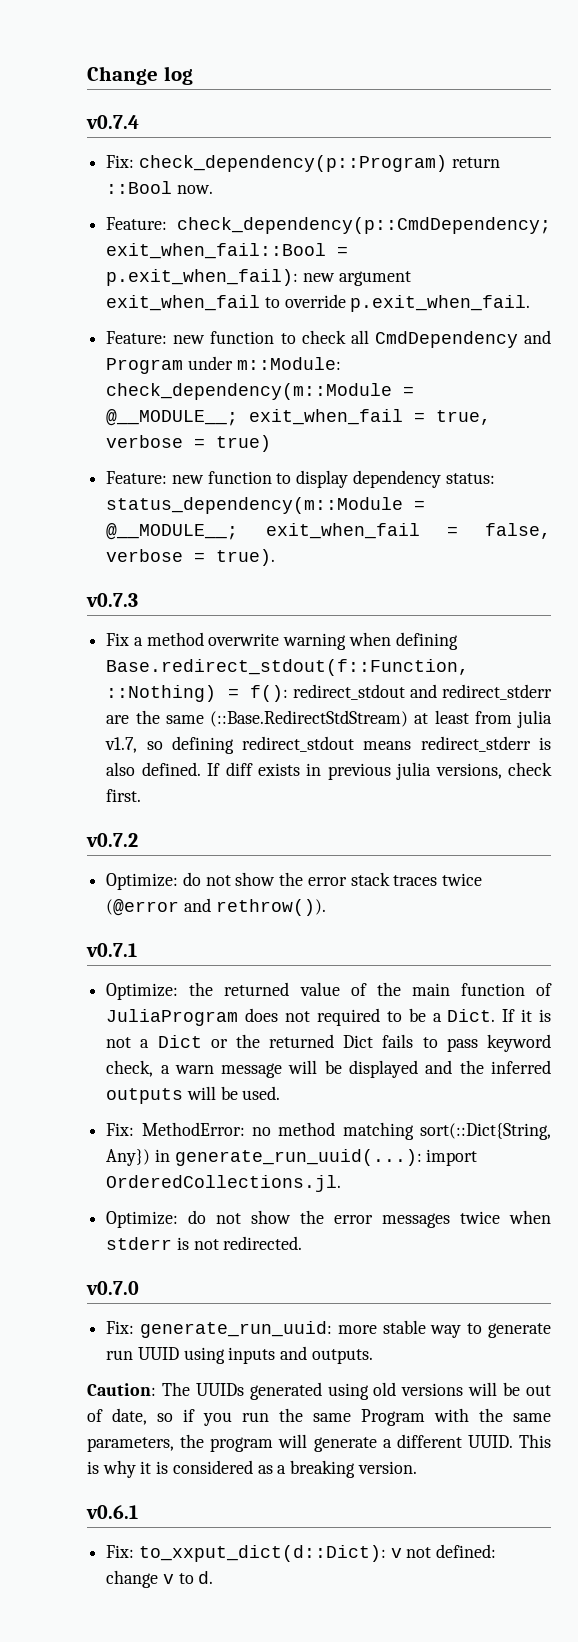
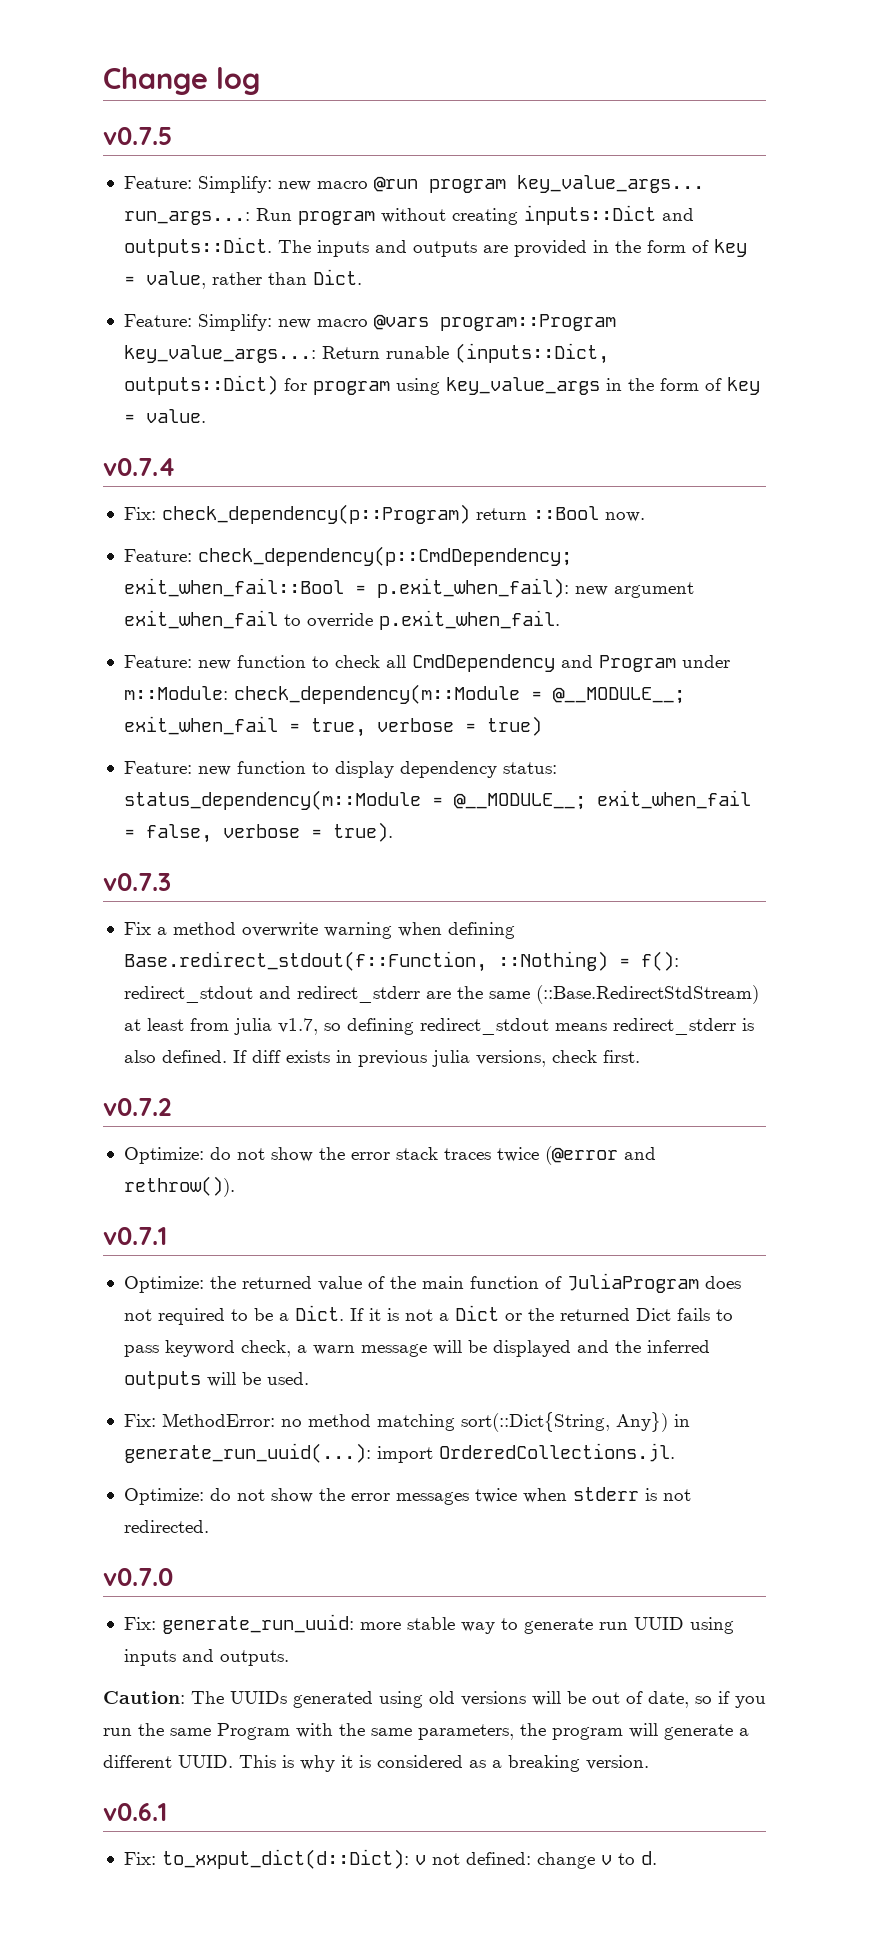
(193, 75) none -> [103,127,172,145] [123,175,704,193] [123,205,694,225] [123,237,747,257] [123,269,362,289] [123,314,616,331] [123,343,609,364] [123,375,760,395] [123,409,206,423] // v0.7.5 // Feature: Simplify: new macro @run program key_value_args... run_args...: Run program without creating inputs::Dict and outputs::Dict. The inputs and outputs are provided in the form of key = value, rather than Dict. // Feature: Simplify: new macro @vars program::Program key_value_args...: Return runable (inputs::Dict, outputs::Dict) for program using key_value_args in the form of key = value.

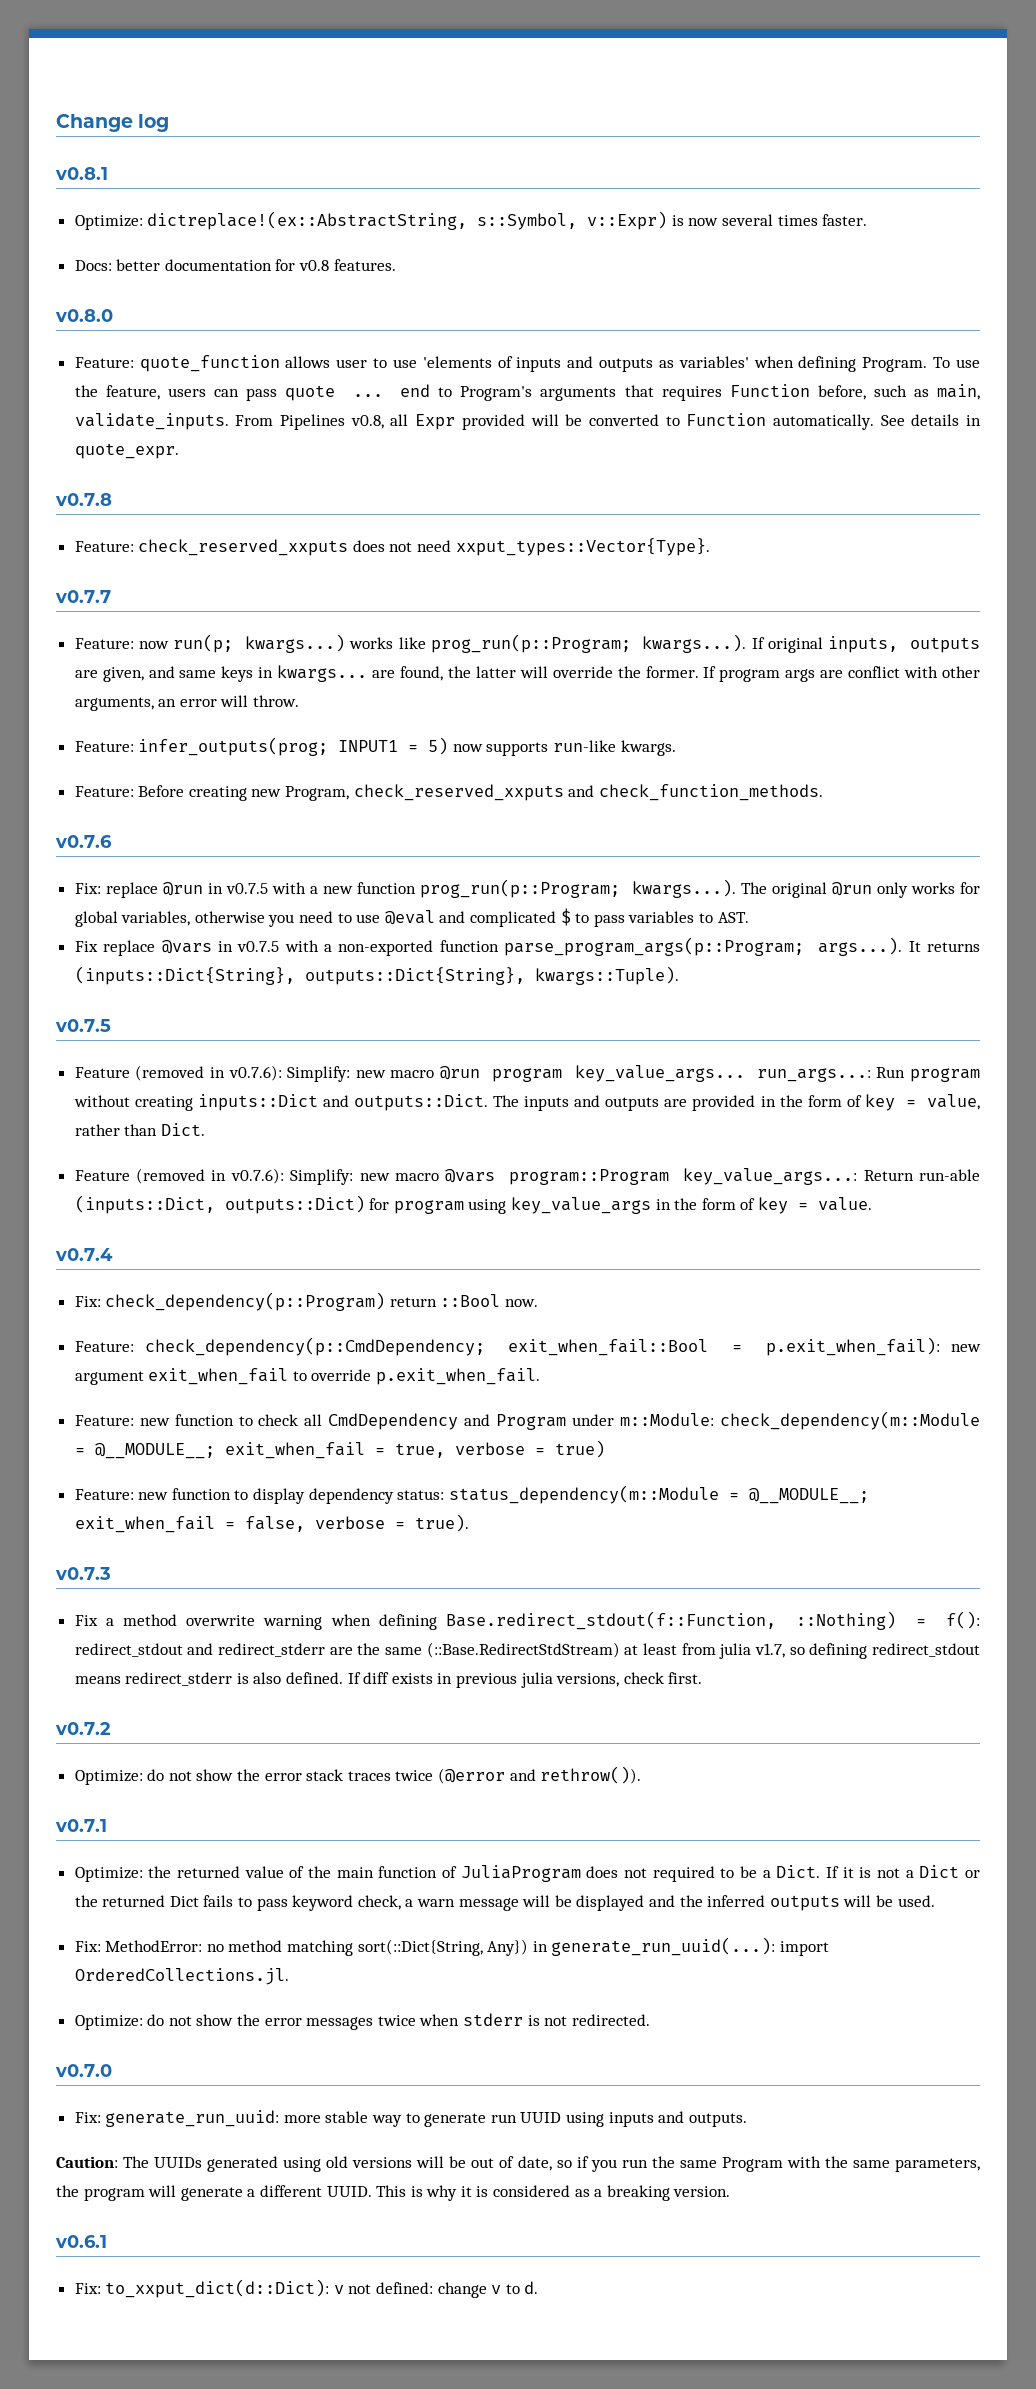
[103,127,172,145] [123,176,192,189] v0.7.5 // Feature: -> [55,167,108,180] [74,211,868,230] [74,259,396,271] [55,309,113,322] [74,355,980,372] [74,384,980,401] [74,413,981,430] [74,443,179,459] [55,493,112,506] [74,538,710,556] [55,590,111,603] [74,634,980,653] [74,665,981,682] [74,695,300,711] [74,737,676,756] [74,784,823,801] [55,835,112,848] [74,879,980,898] [74,908,749,927] [74,937,980,956] [74,966,679,985] [55,1019,111,1032] [74,1065,282,1081] v0.8.1 // Optimize: dictreplace!(ex::AbstractString, s::Symbol, v::Expr) is now several times faster. // Docs: better documentation for v0.8 features. // v0.8.0 // Feature: quote_function allows user to use 'elements of inputs and outputs as variables' when defining Program. To use the feature, users can pass quote ... end to Program's arguments that requires Function before, such as main, validate_inputs. From Pipelines v0.8, all Expr provided will be converted to Function automatically. See details in quote_expr. // v0.7.8 // Feature: check_reserved_xxputs does not need xxput_types::Vector{Type}. // v0.7.7 // Feature: now run(p; kwargs...) works like prog_run(p::Program; kwargs...). If original inputs, outputs are given, and same keys in kwargs... are found, the latter will override the former. If program args are conflict with other arguments, an error will throw. // Feature: infer_outputs(prog; INPUT1 = 5) now supports run-like kwargs. // Feature: Before creating new Program, check_reserved_xxputs and check_function_methods. // v0.7.6 // Fix: replace @run in v0.7.5 with a new function prog_run(p::Program; kwargs...). The original @run only works for global variables, otherwise you need to use @eval and complicated $ to pass variables to AST. // Fix replace @vars in v0.7.5 with a non-exported function parse_program_args(p::Program; args...). It returns (inputs::Dict{String}, outputs::Dict{String}, kwargs::Tuple). // v0.7.5 // Feature (removed in v0.7.6):
[123,314,192,327] Feature: -> [74,1168,284,1184] Feature (removed in v0.7.6):
[385,346,449,359] runable -> [919,1169,980,1181] run-able

